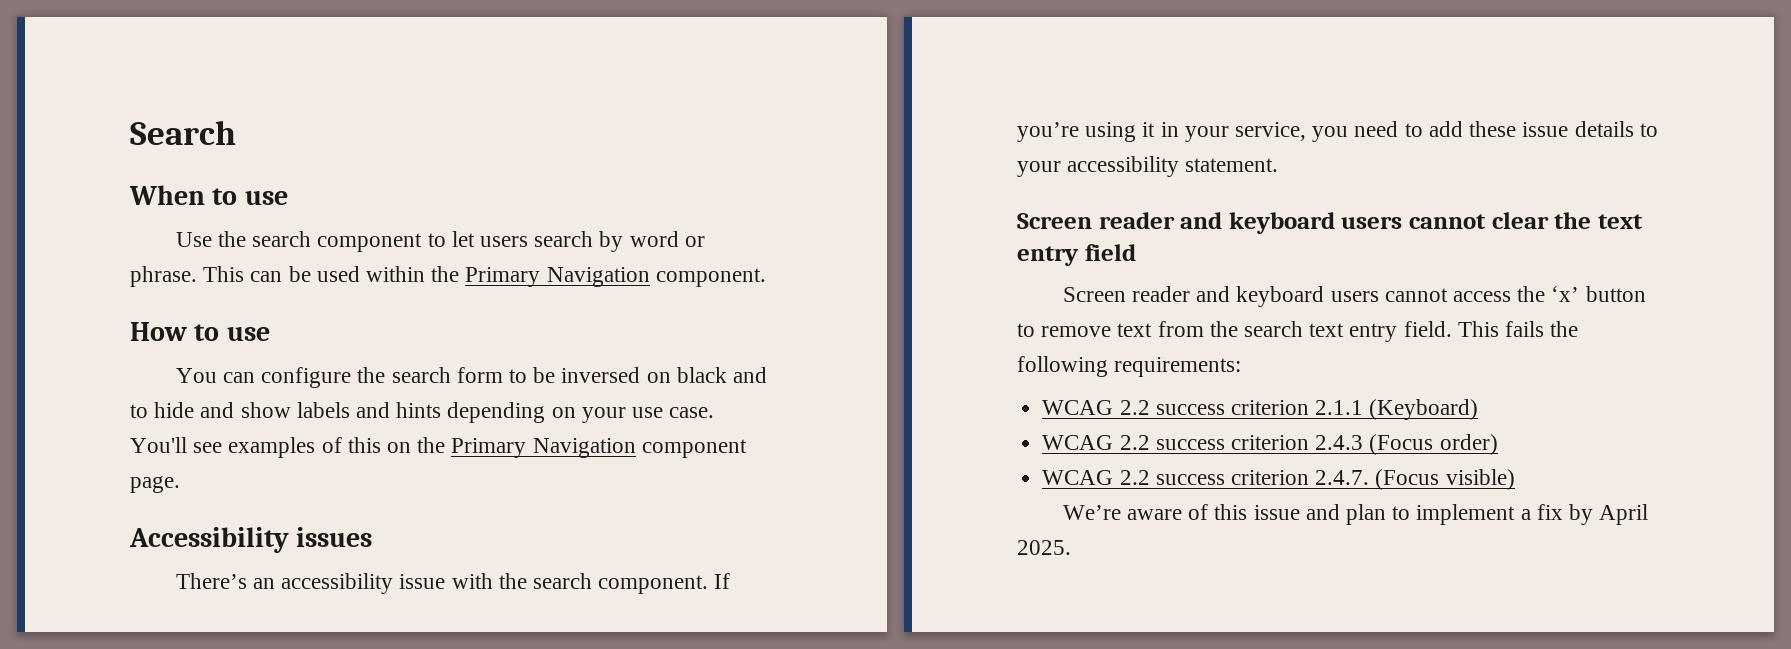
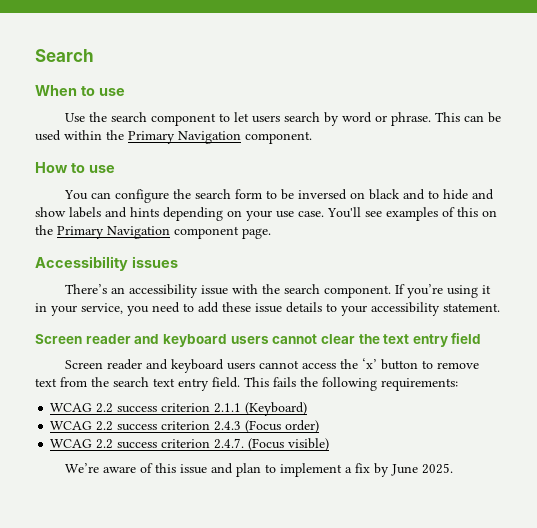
[1599,504,1649,525] April -> [391,464,419,476] June

